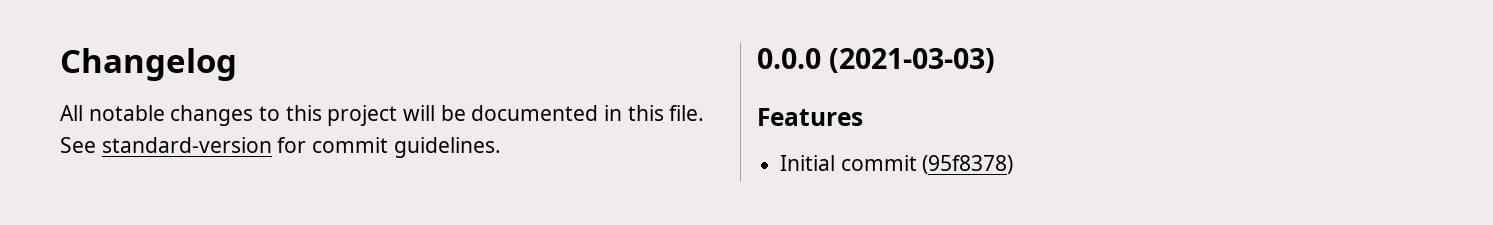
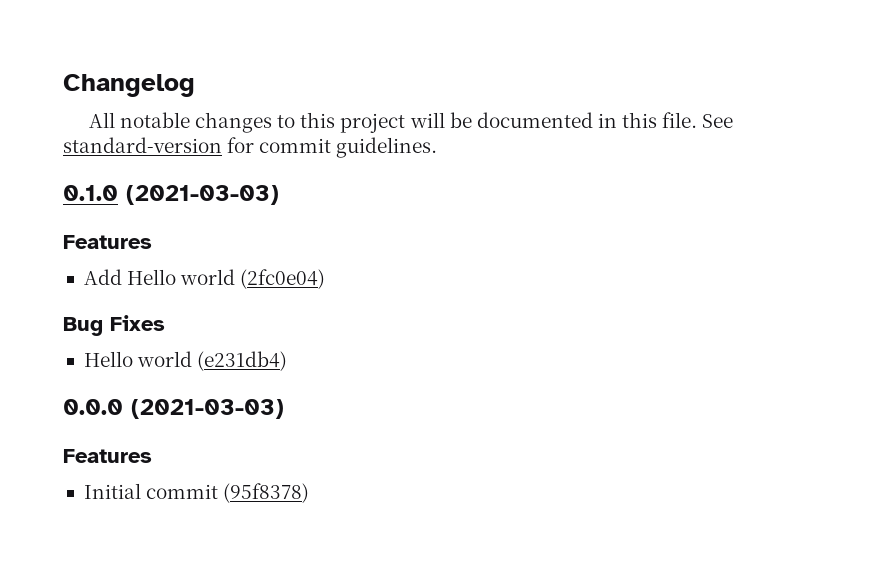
(501, 147) none -> [63,185,279,205] [63,235,152,249] [83,269,326,289] [63,315,165,336] [83,351,288,371] // 0.1.0 (2021-03-03) // Features // Add Hello world (2fc0e04) // Bug Fixes // Hello world (e231db4)

